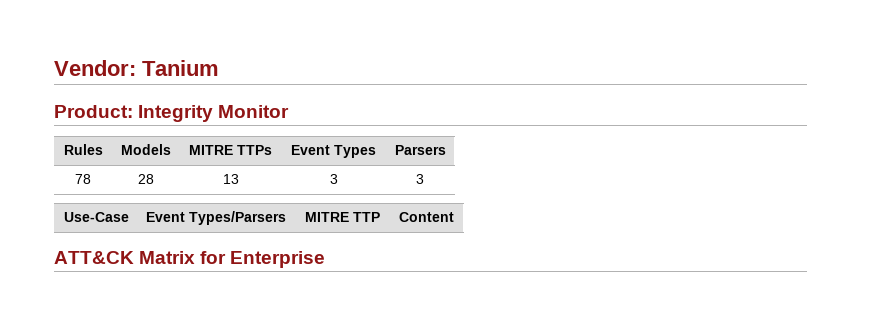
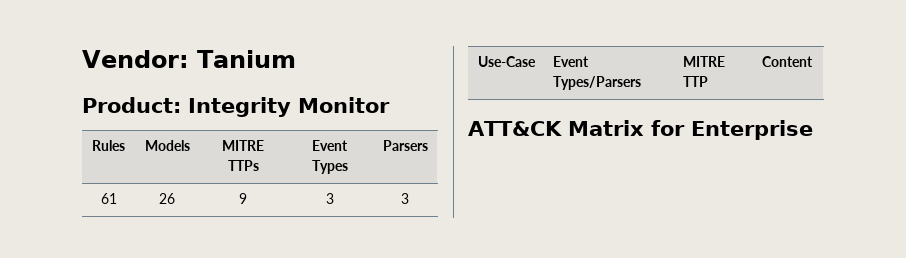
[75,174,91,184] [137,174,154,184] [222,174,239,184] 78 | 28 | 13 -> [100,193,117,204] [159,193,175,204] [239,193,247,204] 61 | 26 | 9

